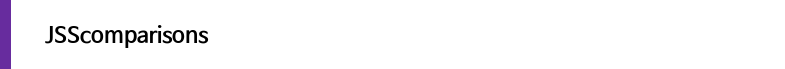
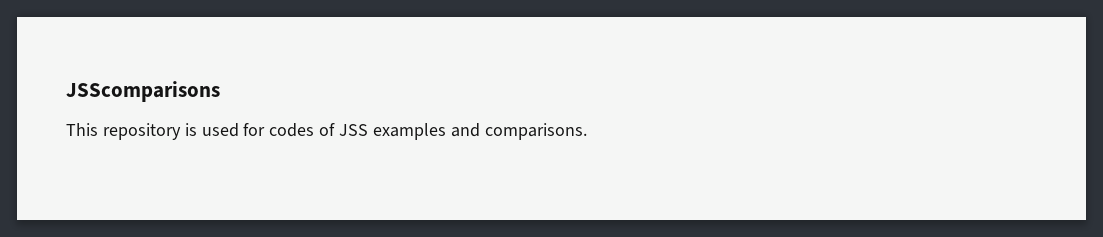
(209, 36) none -> [66,123,587,140] // This repository is used for codes of JSS examples and comparisons.

